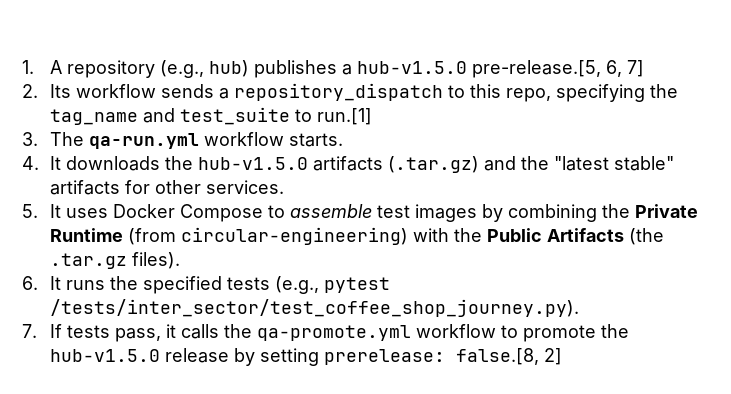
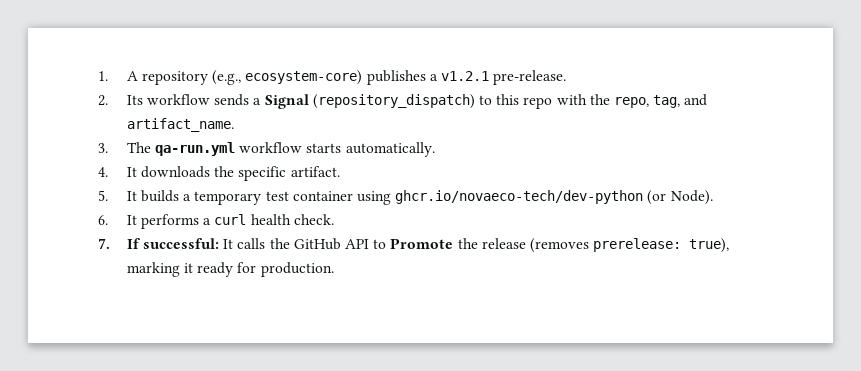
[208,60,249,77] hub) -> [245,70,363,85] ecosystem-core)
[356,60,644,78] hub-v1.5.0 pre-release.[5, 6, 7] -> [440,70,567,85] v1.2.1 pre-release.
[233,83,678,102] [49,107,372,125] repository_dispatch to this repo, specifying the tag_name and test_suite to run.[1] -> [264,94,708,109] [126,118,234,132] Signal (repository_dispatch) to this repo with the repo, tag, and artifact_name.
[288,133,343,147] starts. -> [306,142,435,157] starts automatically.
[197,156,674,173] [49,180,284,195] [22,204,698,222] [49,227,664,245] [49,252,180,269] [22,276,390,294] [49,299,579,317] [22,324,629,342] [49,348,562,366] hub-v1.5.0 artifacts (.tar.gz) and the "latest stable" artifacts for other services. // 5. It uses Docker Compose to assemble test images by combining the Private Runtime (from circular-engineering) with the Public Artifacts (the .tar.gz files). // 6. It runs the specified tests (e.g., pytest /tests/inter_sector/test_coffee_shop_journey.py). // 7. If tests pass, it calls the qa-promote.yml workflow to promote the hub-v1.5.0 release by setting prerelease: false.[8, 2] -> [238,166,340,181] [98,190,713,205] [98,214,334,229] [98,238,730,253] [126,262,334,277] specific artifact. // 5. It builds a temporary test container using ghcr.io/novaeco-tech/dev-python (or Node). // 6. It performs a curl health check. // 7. If successful: It calls the GitHub API to Promote the release (removes prerelease: true), marking it ready for production.

